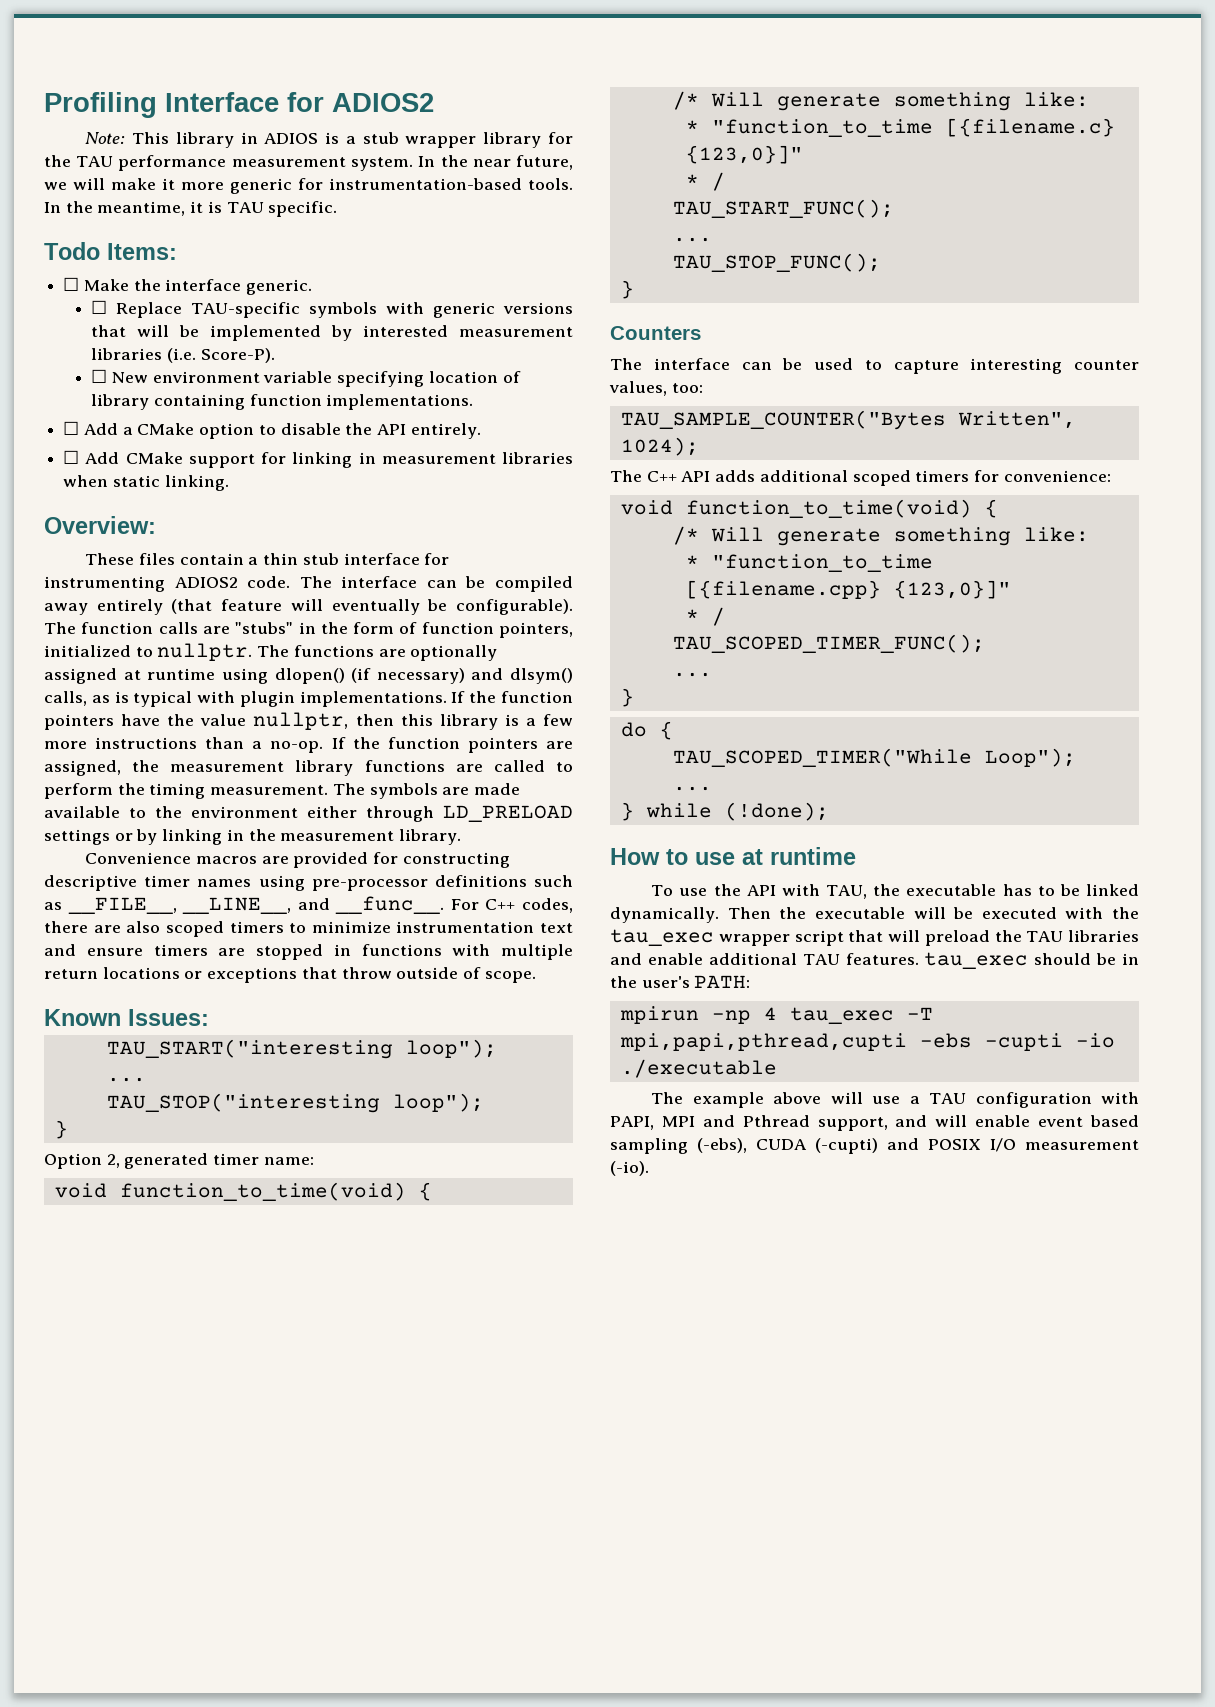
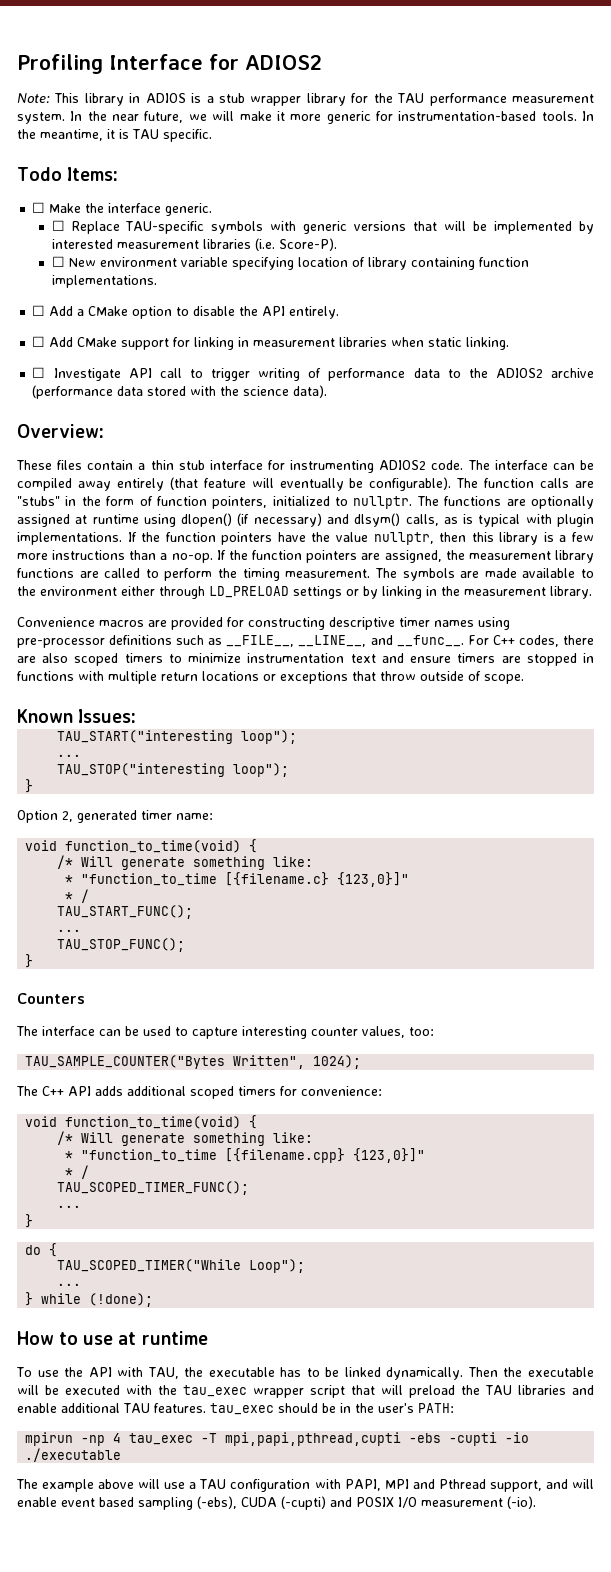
(229, 483) none -> [32,367,595,381] [32,385,328,399] // ☐ Investigate API call to trigger writing of performance data to the ADIOS2 archive (performance data stored with the science data).

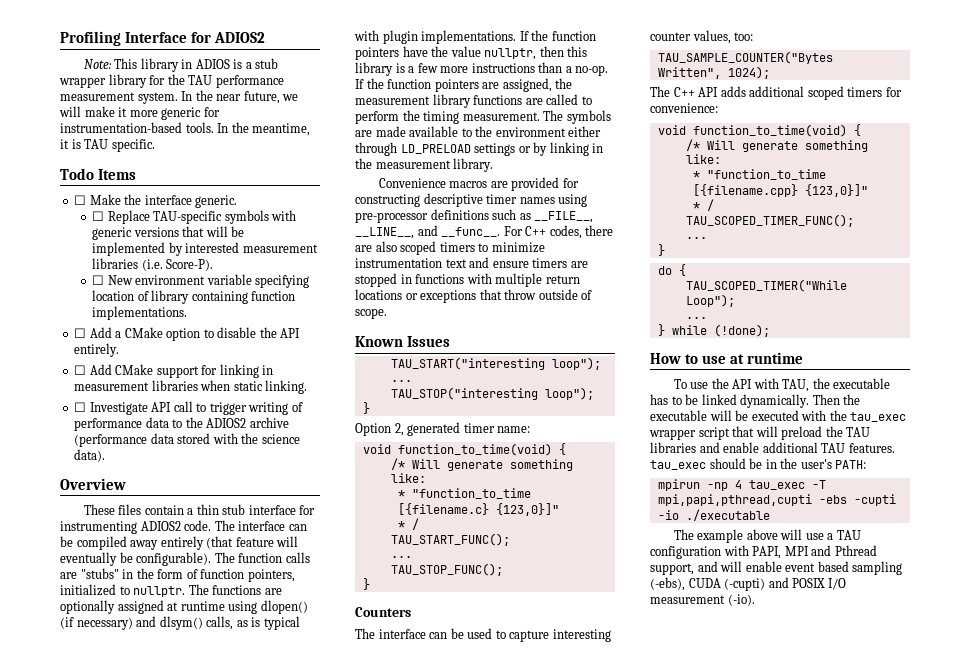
[67,167,119,181] Items: -> [97,169,136,180] Items
[17,424,104,438] Overview: -> [60,478,126,490] Overview
[78,709,137,723] Issues: -> [406,336,450,347] Issues

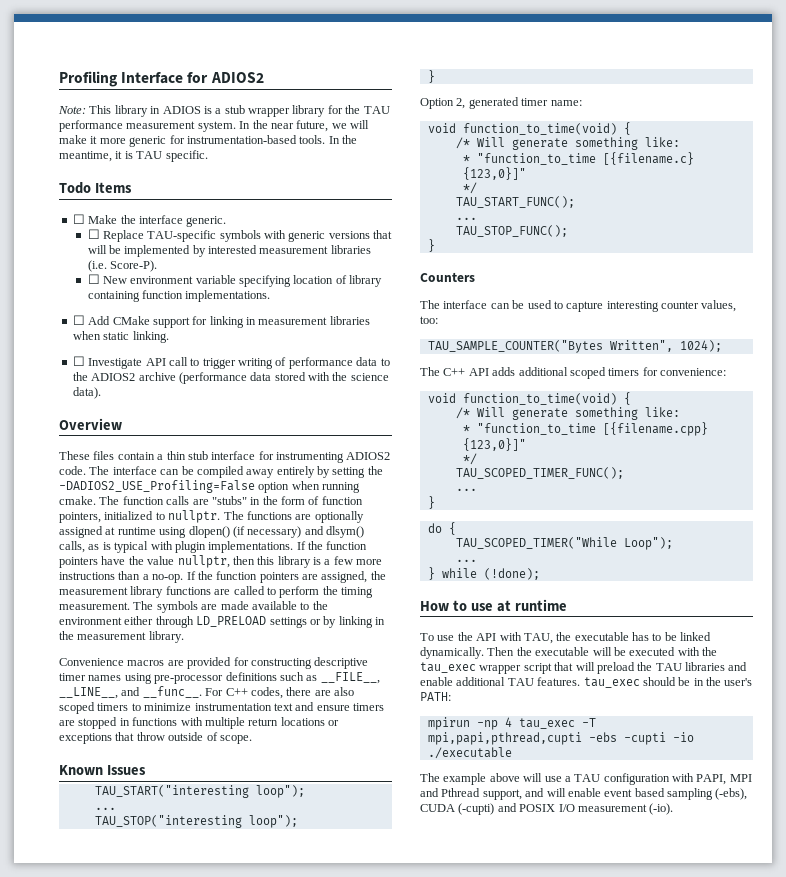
[74,327,301,341] [74,343,120,357] // ☐ Add a CMake option to disable the API entirely. -> (271, 296) none
[206,536,299,549] [60,552,212,566] (that feature will eventually be configurable). -> [317,466,383,478] [59,480,361,493] [59,496,96,505] by setting the -DADIOS2_USE_Profiling=False option when running cmake.
[397,518,419,530] * / -> [462,182,477,194] */
[692,199,714,211] * / -> [462,453,477,465] */

